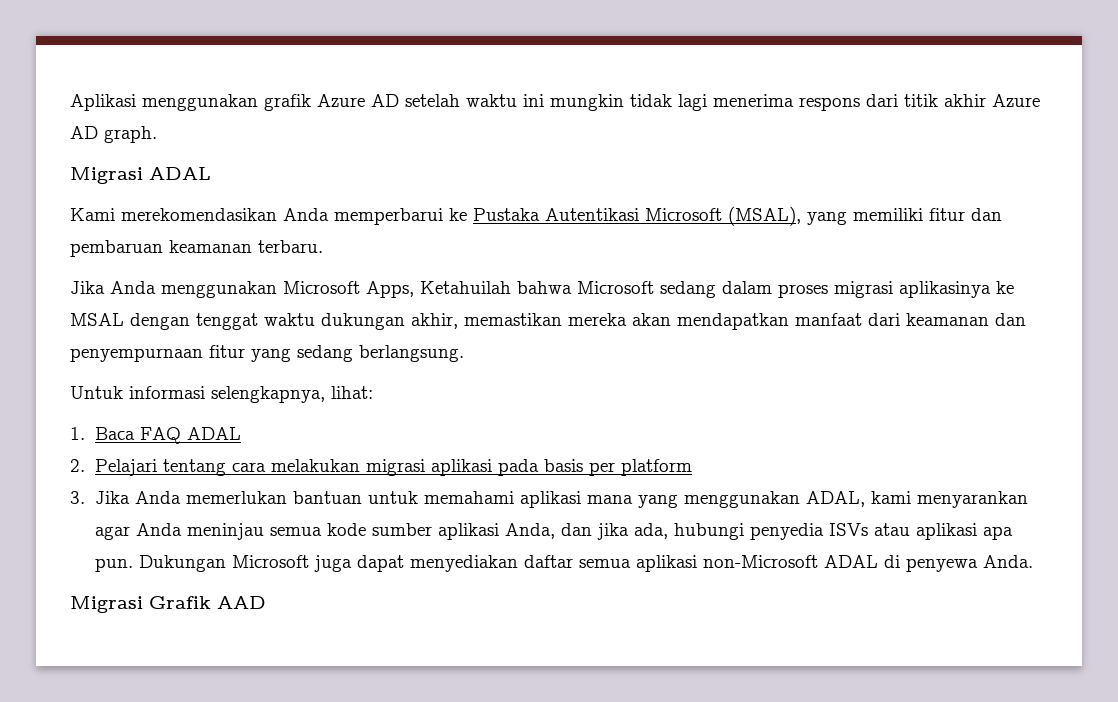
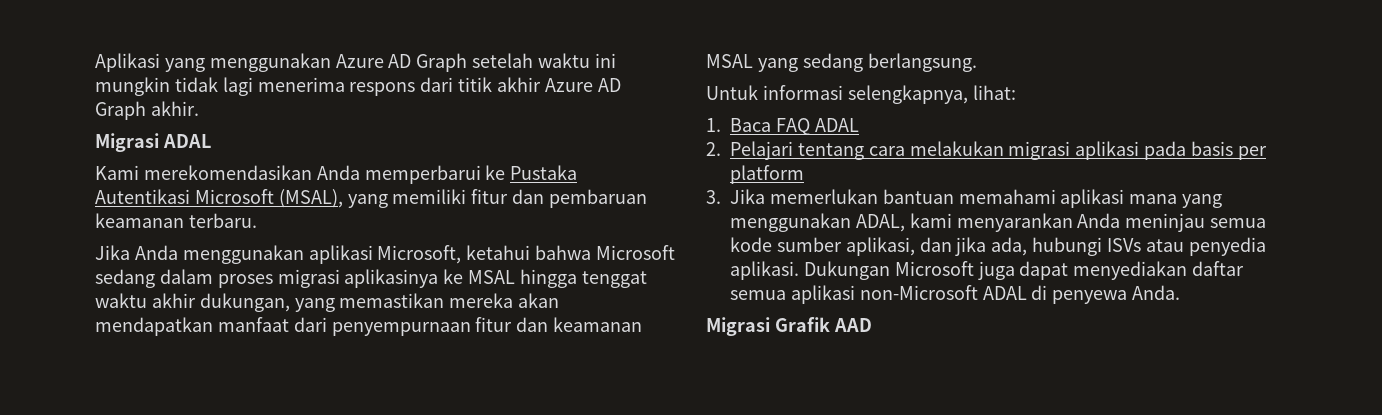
[142,94,399,111] menggunakan grafik Azure AD -> [164,53,468,72] yang menggunakan Azure AD Graph
[104,126,157,143] graph. -> [95,101,199,120] Graph akhir.
[283,281,511,298] Microsoft Apps, Ketahuilah -> [308,245,531,264] aplikasi Microsoft, ketahui
[130,313,190,330] dengan -> [520,269,578,288] hingga
[321,313,458,330] dukungan akhir, -> [151,293,335,312] akhir dukungan, yang
[906,313,1026,326] [70,345,245,362] keamanan dan penyempurnaan fitur -> [331,317,643,336] [706,54,753,68] penyempurnaan fitur dan keamanan MSAL
[134,491,181,504] Anda -> (765, 196) none
[367,491,418,504] untuk -> (954, 196) none
[94,526,130,540] agar -> (1073, 222) none
[437,523,555,540] aplikasi Anda, -> [845,237,915,256] aplikasi,
[749,523,824,540] penyedia -> (1103, 246) none
[915,523,1013,540] [94,558,133,572] aplikasi apa pun. -> [1188,237,1266,256] [730,261,799,280] penyedia aplikasi.

